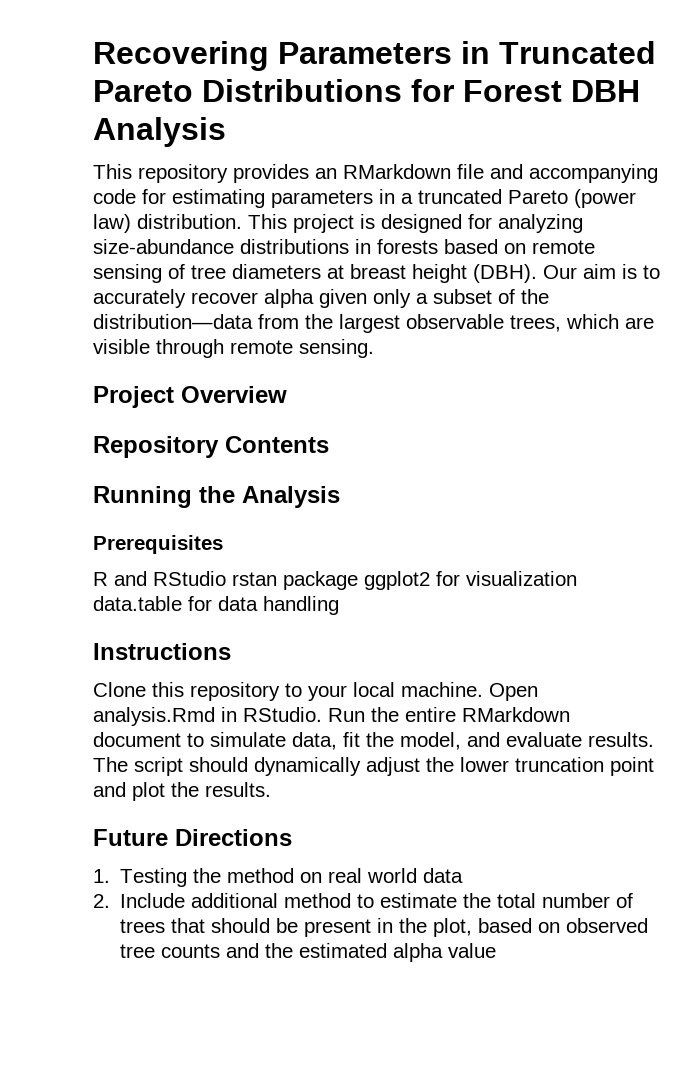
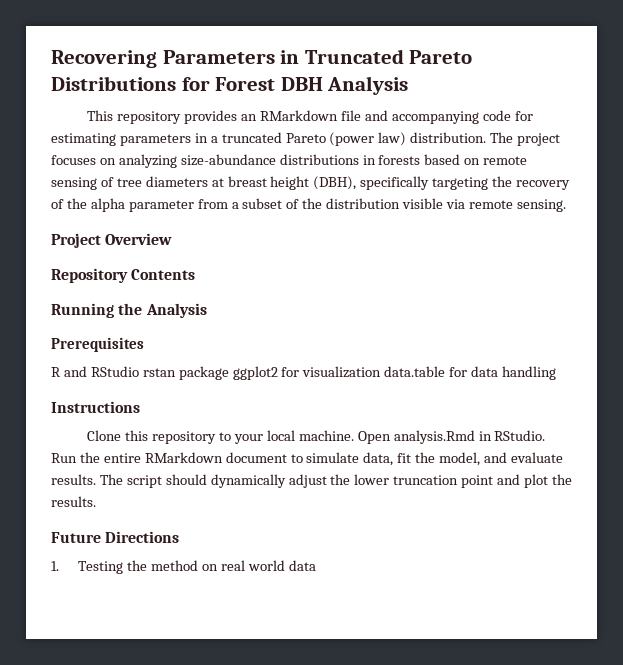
[248,214,492,233] This project is designed for -> [490,132,561,146] [51,155,116,165] The project focuses on
[473,264,660,283] [93,289,549,308] [93,314,654,333] [93,339,224,358] (DBH). Our aim is to accurately recover alpha given only a subset of the distribution—data from the largest observable trees, which are visible through -> [313,176,571,190] [51,198,466,212] (DBH), specifically targeting the recovery of the alpha parameter from a subset of the distribution visible via
[93,893,634,908] [120,918,649,937] [120,943,497,962] // 2. Include additional method to estimate the total number of trees that should be present in the plot, based on observed tree counts and the estimated alpha value -> (316, 565) none

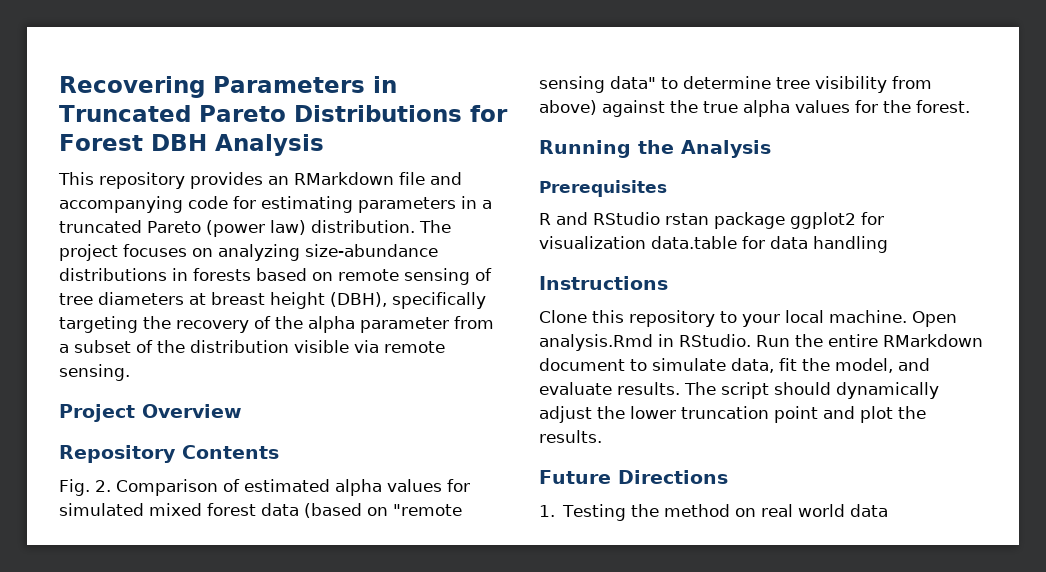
(196, 274) none -> [59,479,470,496] [59,503,462,518] [539,76,932,93] [539,100,970,117] // Fig. 2. Comparison of estimated alpha values for simulated mixed forest data (based on "remote sensing data" to determine tree visibility from above) against the true alpha values for the forest.

